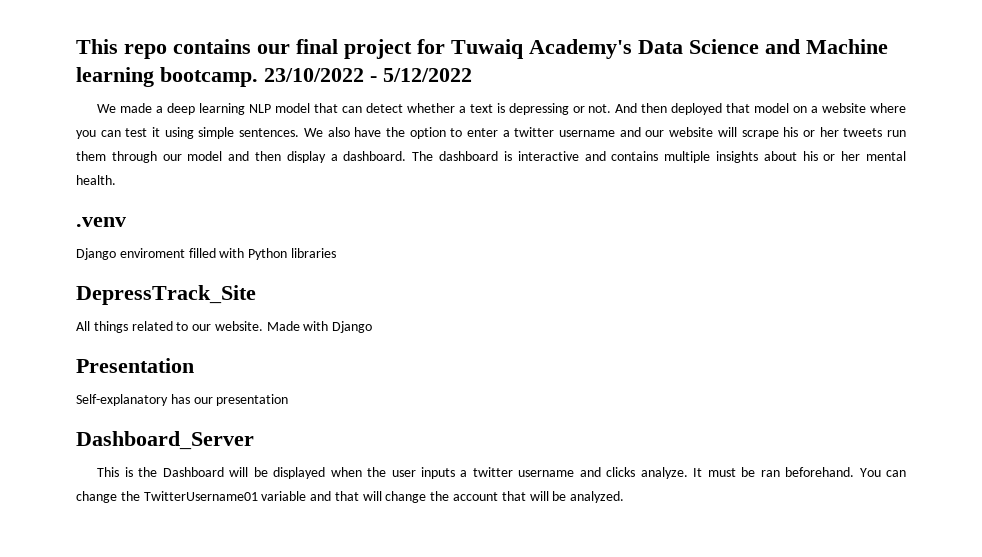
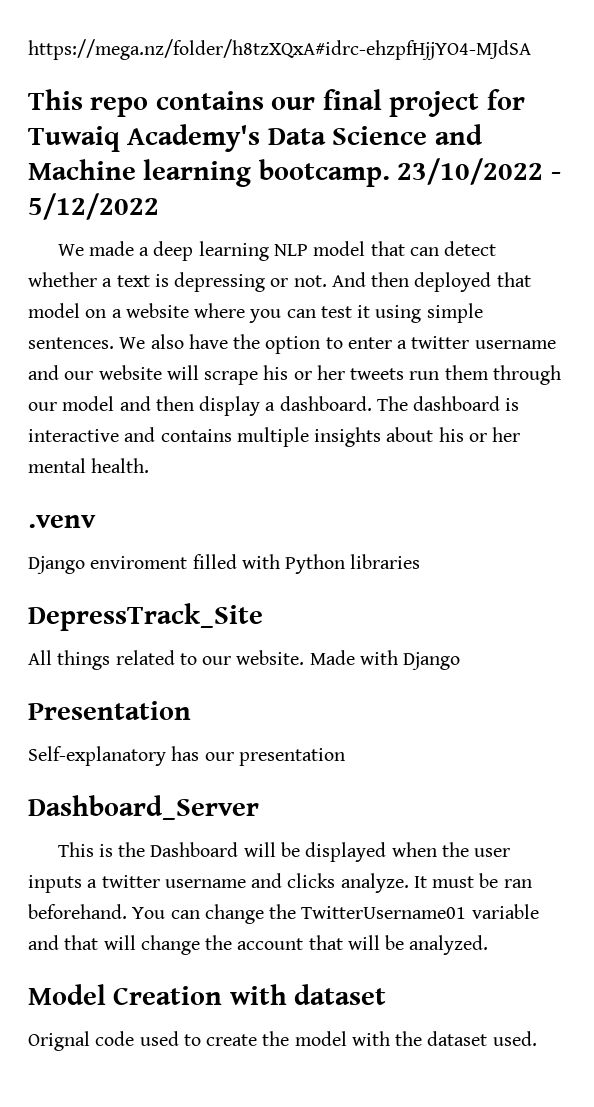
(76, 46) none -> [28,39,531,60] https://mega.nz/folder/h8tzXQxA#idrc-ehzpfHjjYO4-MJdSA //
(625, 497) none -> [28,984,387,1005] [28,1031,537,1051] // Model Creation with dataset // Orignal code used to create the model with the dataset used.

